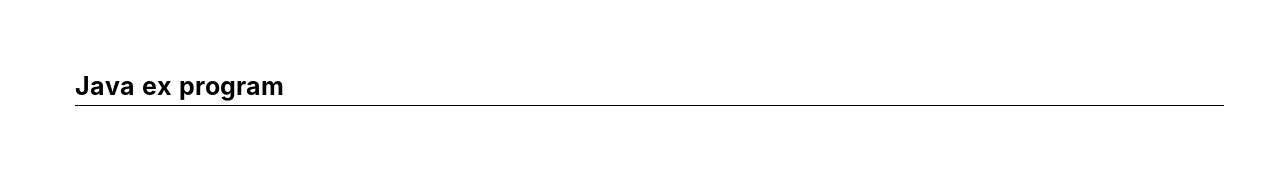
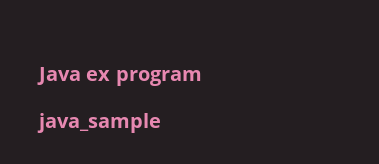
(284, 91) none -> [37,113,161,133] // java_sample

